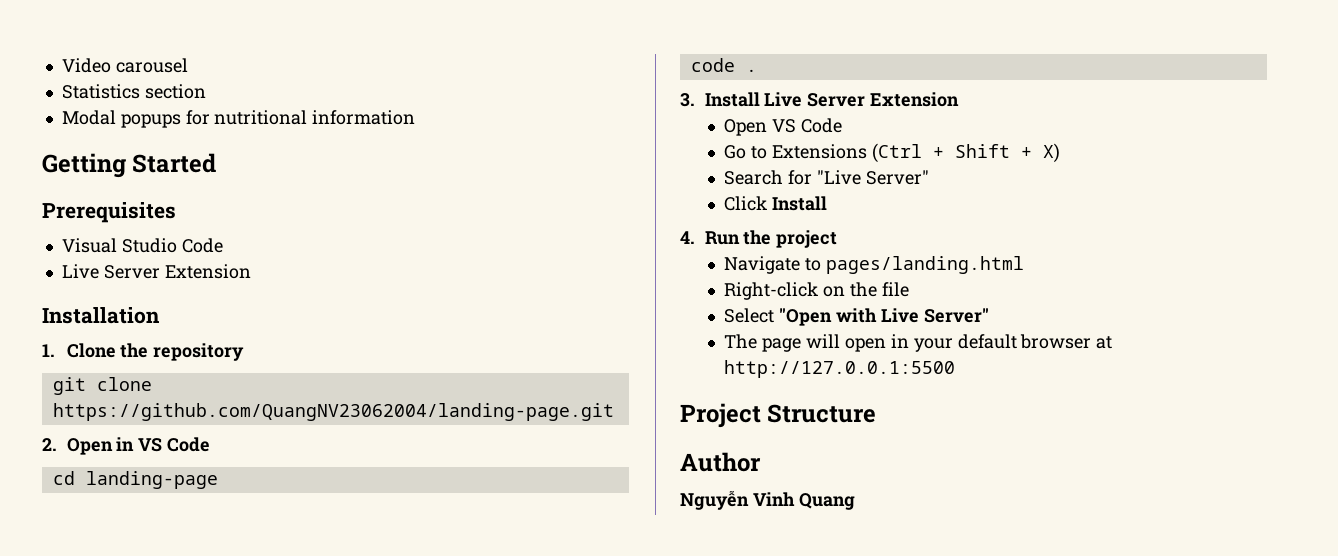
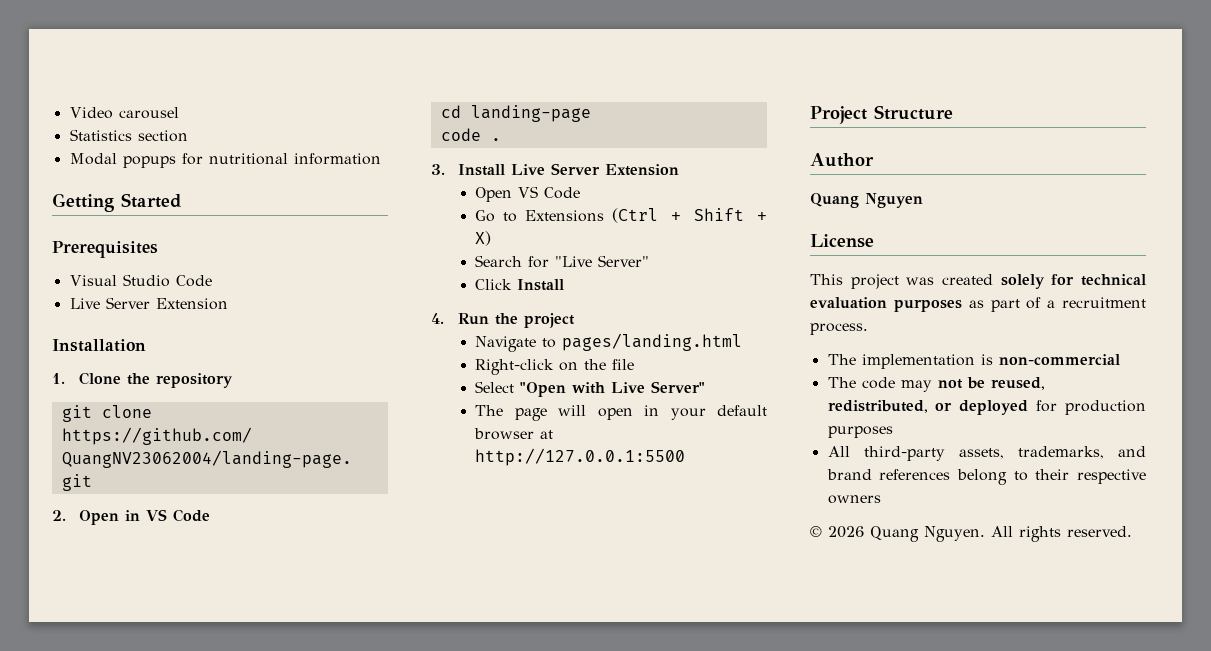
[680,490,855,510] Nguyễn Vinh Quang -> [810,193,923,208] [810,234,874,248] [810,274,1146,289] [810,297,1146,312] [810,323,868,335] [827,354,1120,369] [827,377,1045,392] [827,400,1146,415] [827,426,893,438] [827,446,1146,461] [826,469,1146,485] [827,495,881,504] [810,526,1132,542] Quang Nguyen // License // This project was created solely for technical evaluation purposes as part of a recruitment process. // The implementation is non-commercial // The code may not be reused, redistributed, or deployed for production purposes // All third-party assets, trademarks, and brand references belong to their respective owners // © 2026 Quang Nguyen. All rights reserved.

